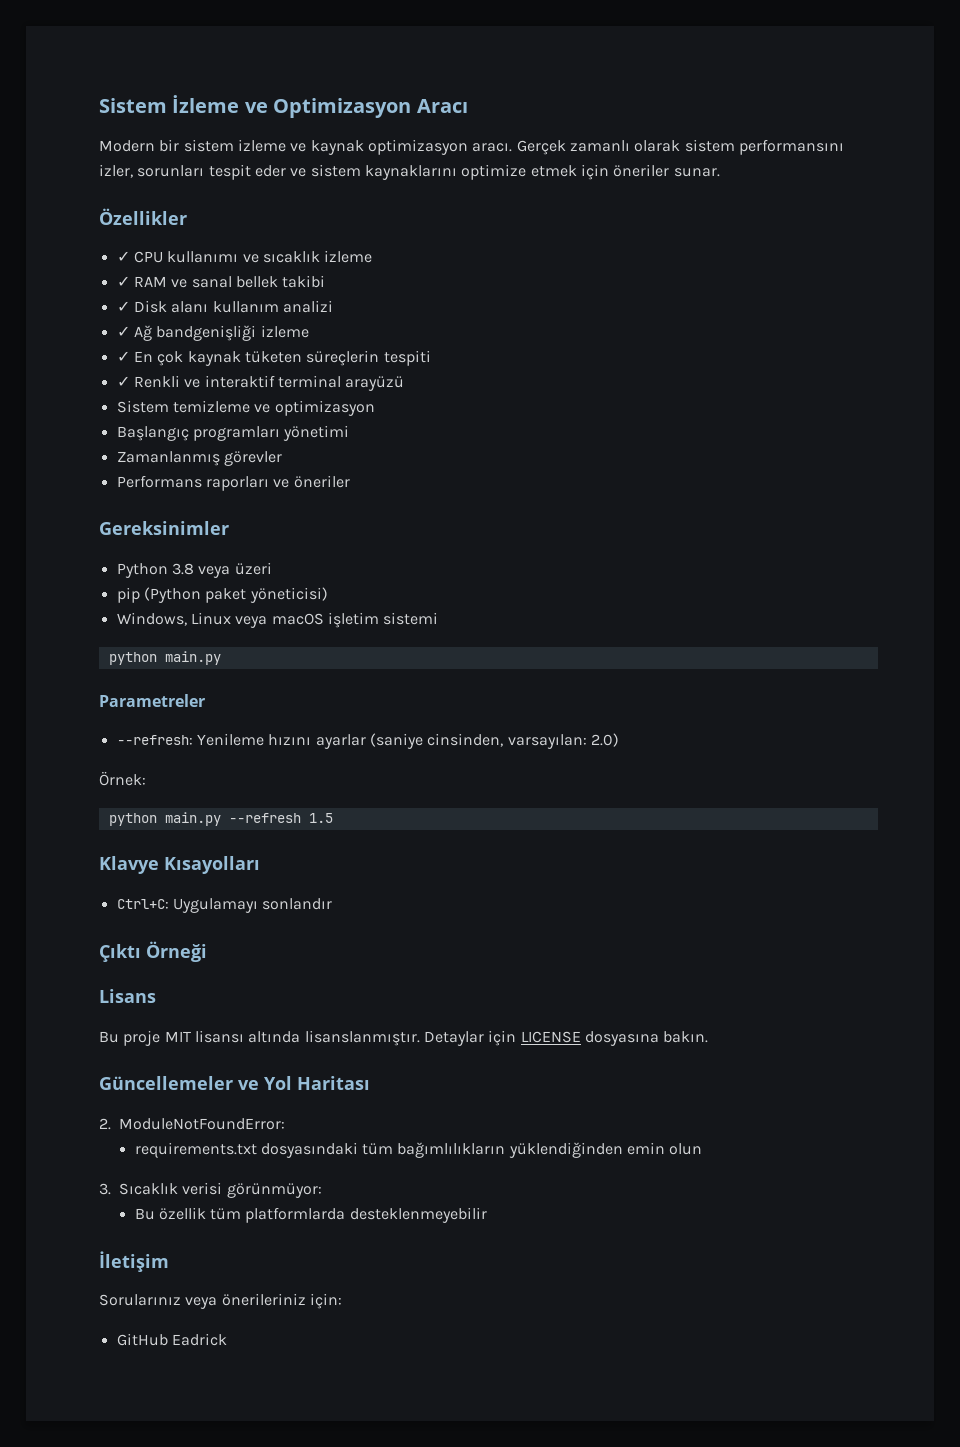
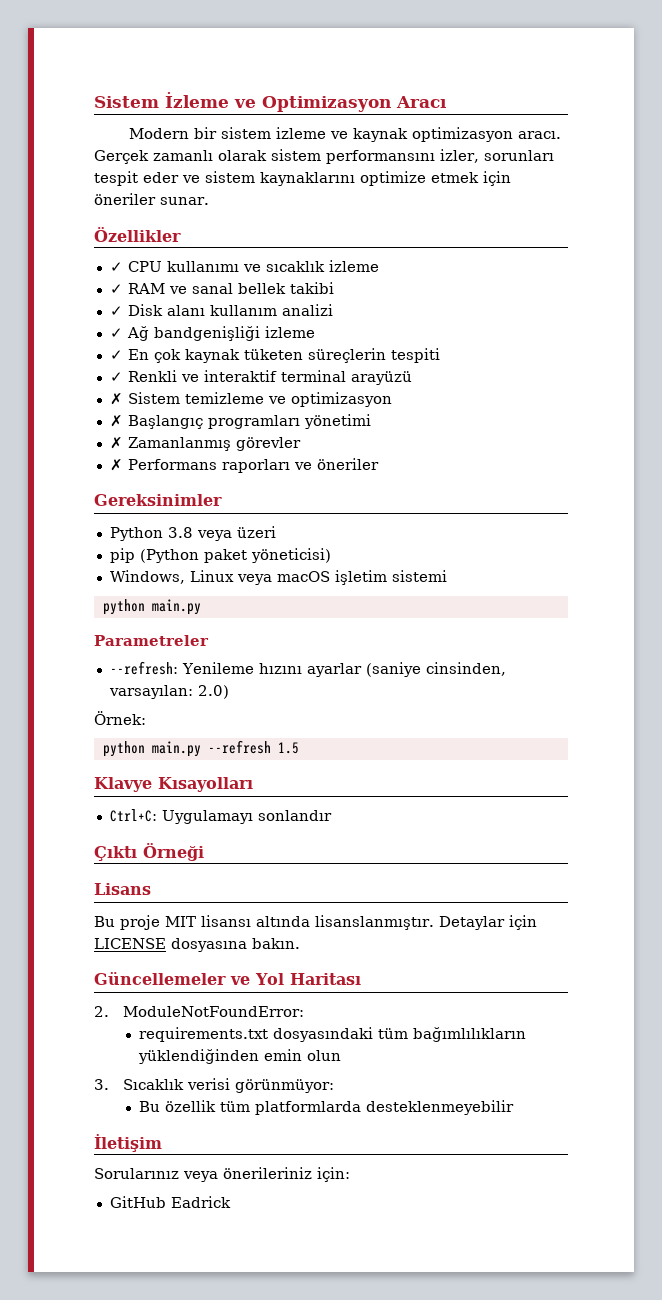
(405, 383) none -> [109,393,123,405] ✗
(375, 408) none -> [109,415,123,427] ✗
(350, 433) none -> [109,437,123,449] ✗
(282, 458) none -> [109,459,123,471] ✗

